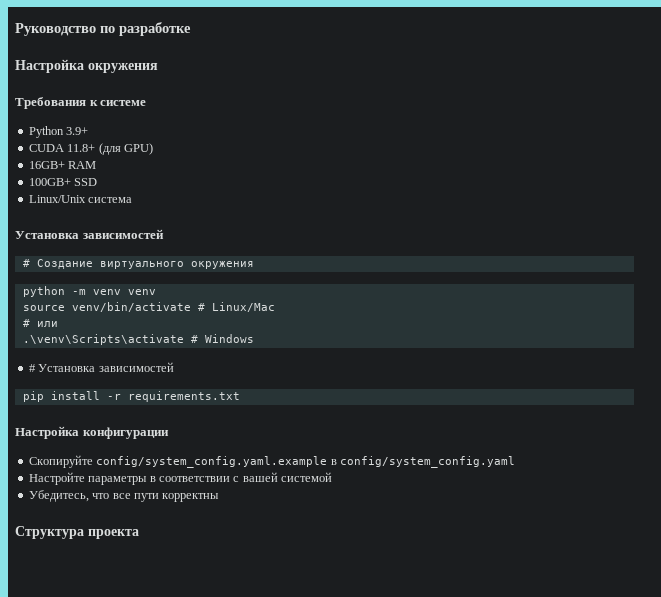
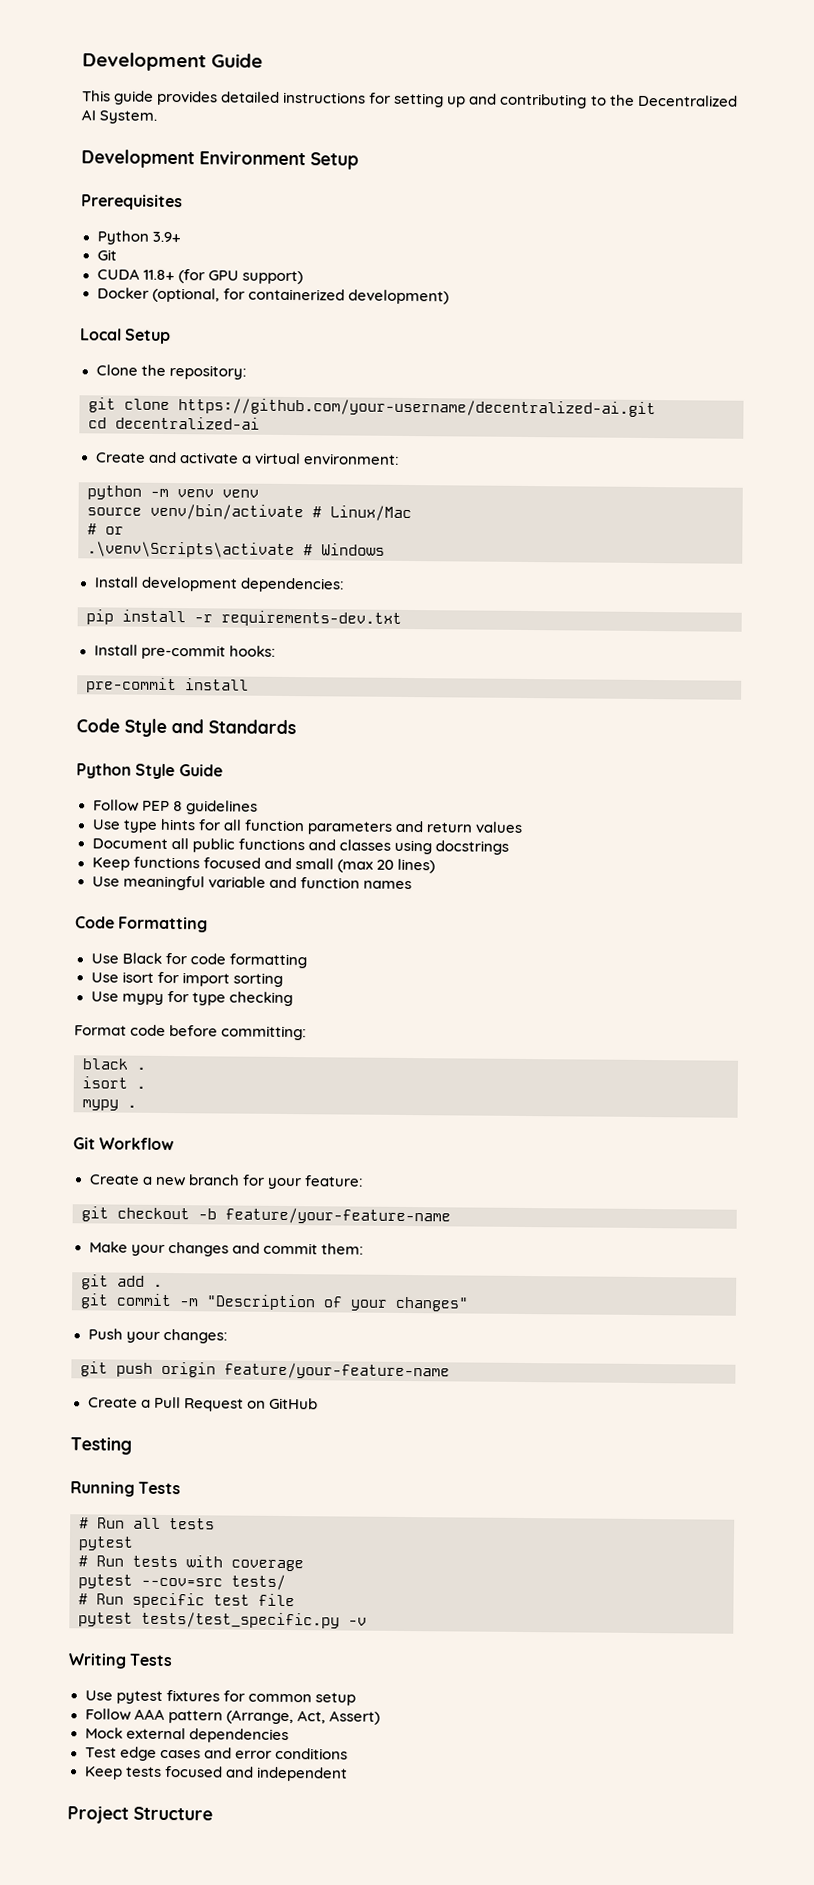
[15,22,191,36] [15,59,158,73] [15,97,147,109] Руководство по разработке // Настройка окружения // Требования к системе -> [82,52,264,72] [82,90,738,109] [81,109,158,124] [81,149,359,170] [81,194,183,211] Development Guide // This guide provides detailed instructions for setting up and contributing to the Decentralized AI System. // Development Environment Setup // Prerequisites
(89, 131) none -> [96,249,117,261] // Git
[98,143,153,155] [28,161,97,169] [28,178,98,186] [28,195,133,203] [15,229,164,239] [22,259,254,269] (для GPU) // 16GB+ RAM // 100GB+ SSD // Linux/Unix система // Установка зависимостей // # Создание виртуального окружения -> [177,269,303,285] [96,287,449,305] [80,328,172,345] [95,364,247,380] [88,397,656,418] [88,416,260,430] [95,451,400,465] (for GPU support) // Docker (optional, for containerized development) // Local Setup // Clone the repository: // git clone https://github.com/your-username/decentralized-ai.git // cd decentralized-ai // Create and activate a virtual environment:
[36,321,58,327] или -> [105,526,124,535] or
[28,362,174,372] # Установка зависимостей -> [93,576,345,593] Install development dependencies:
[127,391,240,402] [15,426,169,439] [28,455,515,468] [28,472,332,485] [28,490,220,502] [15,526,139,539] requirements.txt // Настройка конфигурации // Скопируйте config/system_config.yaml.example в config/system_config.yaml // Настройте параметры в соответствии с вашей системой // Убедитесь, что все пути корректны // Структура проекта -> [221,610,402,627] [93,644,276,660] [86,677,249,694] [76,718,296,737] [76,763,223,780] [92,799,258,815] [91,818,523,835] [91,838,509,855] [91,856,435,874] [91,875,412,891] [75,916,209,933] [90,952,307,969] [90,971,283,987] [90,990,293,1007] [74,1024,308,1041] [82,1058,146,1070] [82,1076,146,1089] [82,1099,137,1111] [73,1137,175,1151] [88,1174,364,1190] [81,1206,451,1225] [88,1241,364,1257] [81,1274,163,1290] [80,1293,469,1312] [87,1328,228,1344] [80,1361,450,1380] [87,1396,318,1412] [70,1436,132,1455] [70,1481,182,1497] [79,1517,215,1530] [78,1536,134,1551] [78,1555,304,1572] [78,1574,286,1591] [78,1592,295,1609] [78,1611,367,1629] [68,1653,174,1669] [84,1690,356,1706] [84,1708,380,1725] [84,1727,289,1744] [84,1746,348,1761] [83,1765,348,1782] [67,1805,213,1824] requirements-dev.txt // Install pre-commit hooks: // pre-commit install // Code Style and Standards // Python Style Guide // Follow PEP 8 guidelines // Use type hints for all function parameters and return values // Document all public functions and classes using docstrings // Keep functions focused and small (max 20 lines) // Use meaningful variable and function names // Code Formatting // Use Black for code formatting // Use isort for import sorting // Use mypy for type checking // Format code before committing: // black . // isort . // mypy . // Git Workflow // Create a new branch for your feature: // git checkout -b feature/your-feature-name // Make your changes and commit them: // git add . // git commit -m "Description of your changes" // Push your changes: // git push origin feature/your-feature-name // Create a Pull Request on GitHub // Testing // Running Tests // # Run all tests // pytest // # Run tests with coverage // pytest --cov=src tests/ // # Run specific test file // pytest tests/test_specific.py -v // Writing Tests // Use pytest fixtures for common setup // Follow AAA pattern (Arrange, Act, Assert) // Mock external dependencies // Test edge cases and error conditions // Keep tests focused and independent // Project Structure

